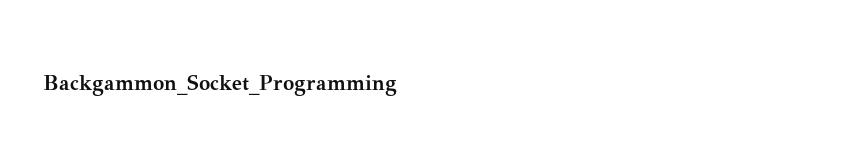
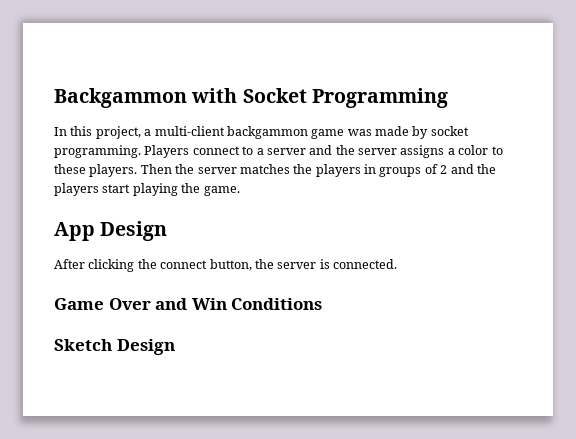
[43,74,397,96] Backgammon_Socket_Programming -> [54,88,448,108] [54,126,469,139] [54,145,503,158] [54,164,496,177] [54,183,240,196] [54,221,168,241] [54,259,397,272] [54,298,323,310] [54,339,175,355] Backgammon with Socket Programming // In this project, a multi-client backgammon game was made by socket programming. Players connect to a server and the server assigns a color to these players. Then the server matches the players in groups of 2 and the players start playing the game. // App Design // After clicking the connect button, the server is connected. // Game Over and Win Conditions // Sketch Design

